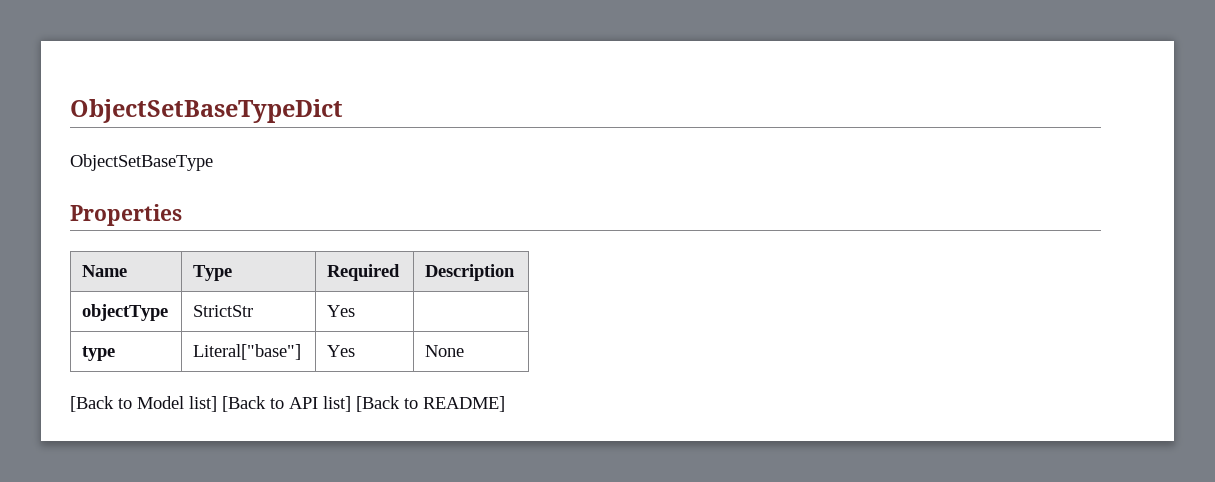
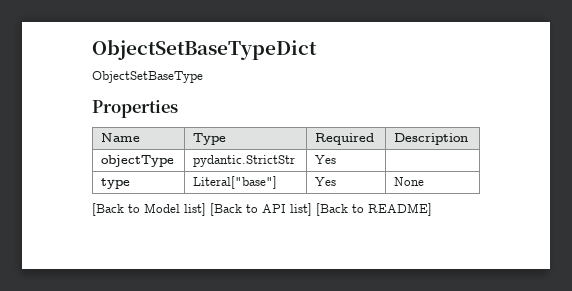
[193,305,254,317] StrictStr -> [193,155,296,167] pydantic.StrictStr

